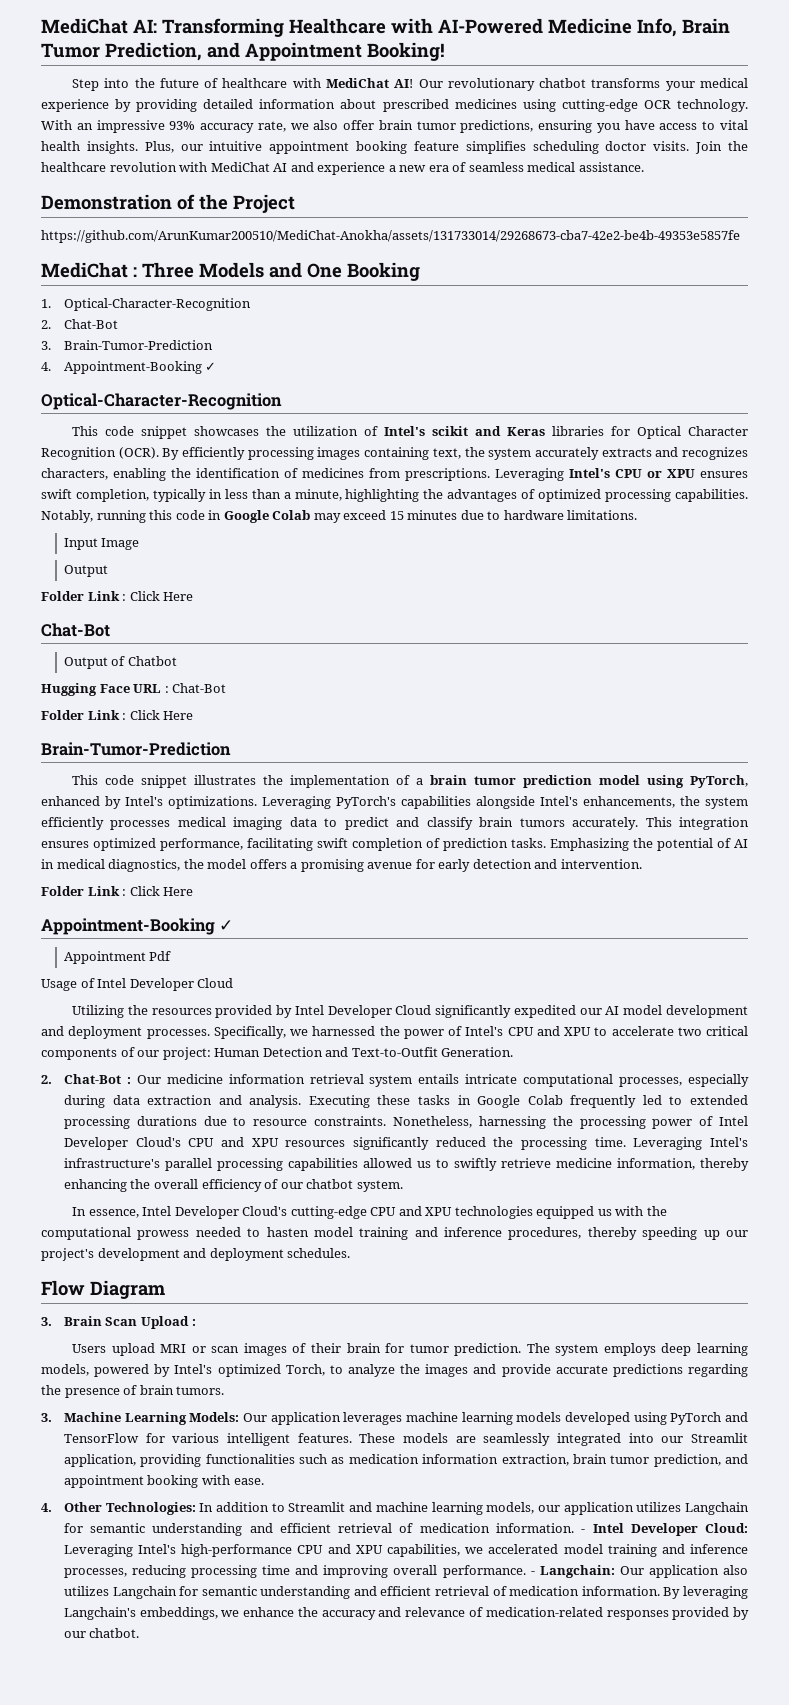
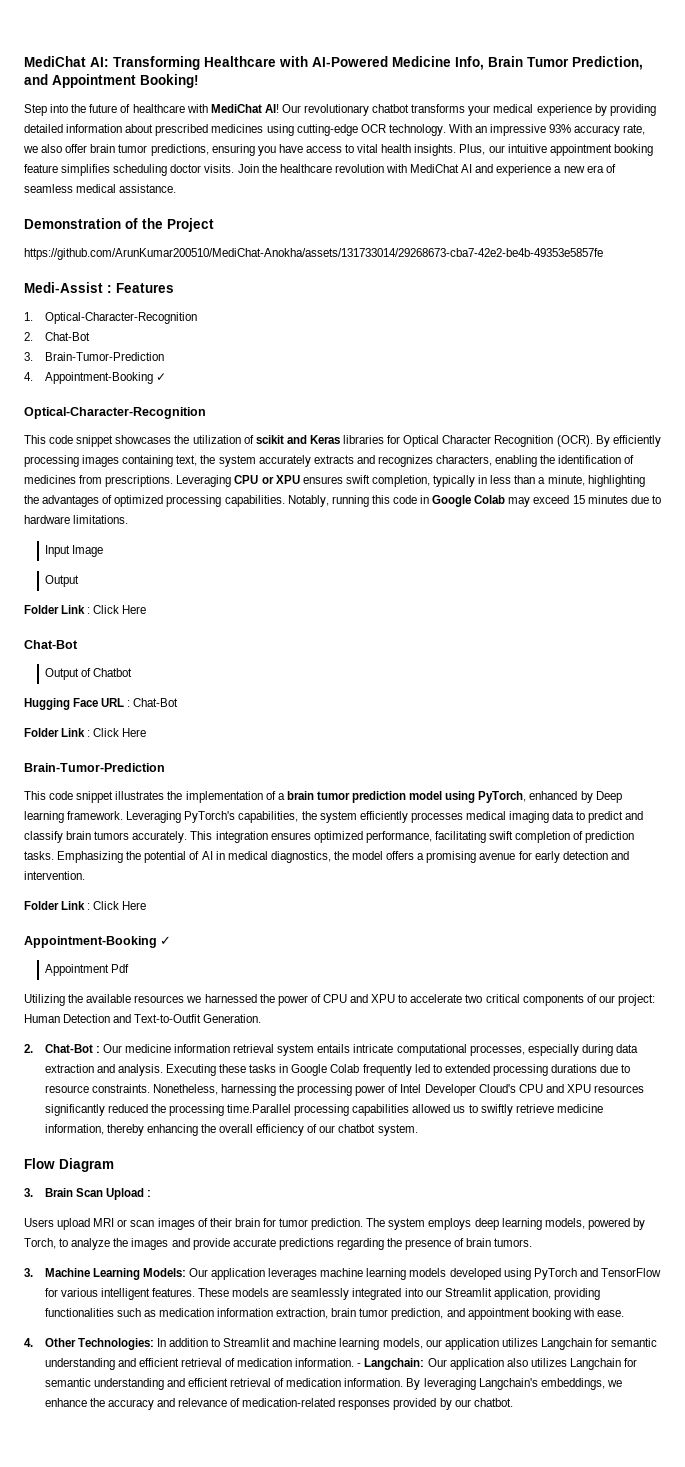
[41,262,420,281] MediChat : Three Models and One Booking -> [24,282,174,293] Medi-Assist : Features
[384,426,426,436] Intel's -> (254, 439) none
[569,468,610,478] Intel's -> (232, 481) none
[125,796,675,809] Intel's optimizations. Leveraging PyTorch's capabilities alongside Intel's enhancements, -> [595,791,622,803] [24,811,299,823] Deep learning framework. Leveraging PyTorch's capabilities,
[41,978,234,991] [72,1005,748,1018] [41,1026,286,1039] Usage of Intel Developer Cloud // Utilizing the resources provided by Intel Developer Cloud significantly expedited our AI model development and deployment processes. Specifically, -> [24,994,185,1006] Utilizing the available resources
[465,1026,504,1036] Intel's -> (321, 998) none
[594,1137,748,1150] [63,1158,212,1171] time. Leveraging Intel's infrastructure's parallel -> [227,1104,292,1113] time.Parallel
[72,1206,667,1219] [41,1227,748,1240] [41,1248,351,1261] // In essence, Intel Developer Cloud's cutting-edge CPU and XPU technologies equipped us with the computational prowess needed to hasten model training and inference procedures, thereby speeding up our project's development and deployment schedules. -> (418, 1130) none
[174,1364,281,1377] Intel's optimized -> (645, 1224) none
[592,1523,748,1536] [63,1544,748,1557] [63,1565,535,1578] Intel Developer Cloud: Leveraging Intel's high-performance CPU and XPU capabilities, we accelerated model training and inference processes, reducing processing time and improving overall performance. - -> (362, 1365) none

